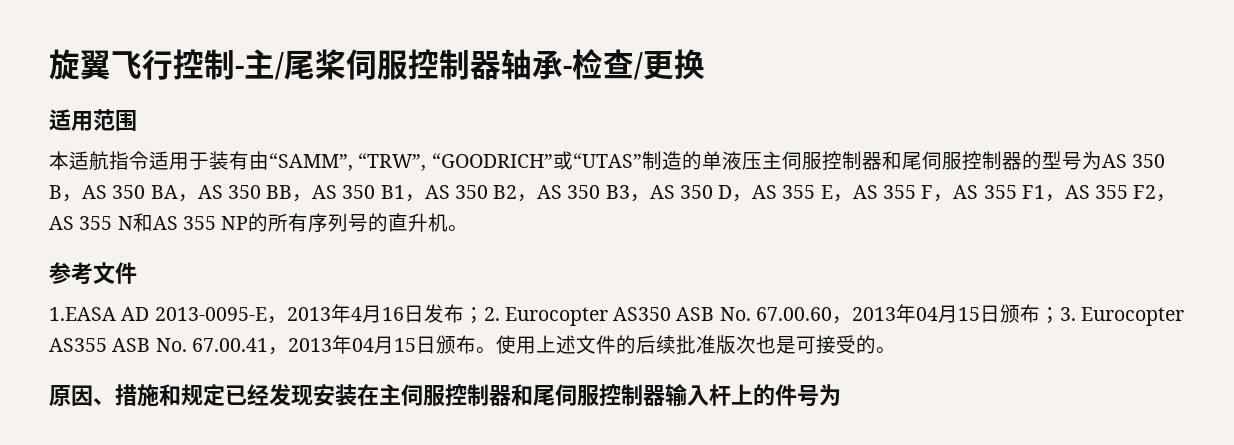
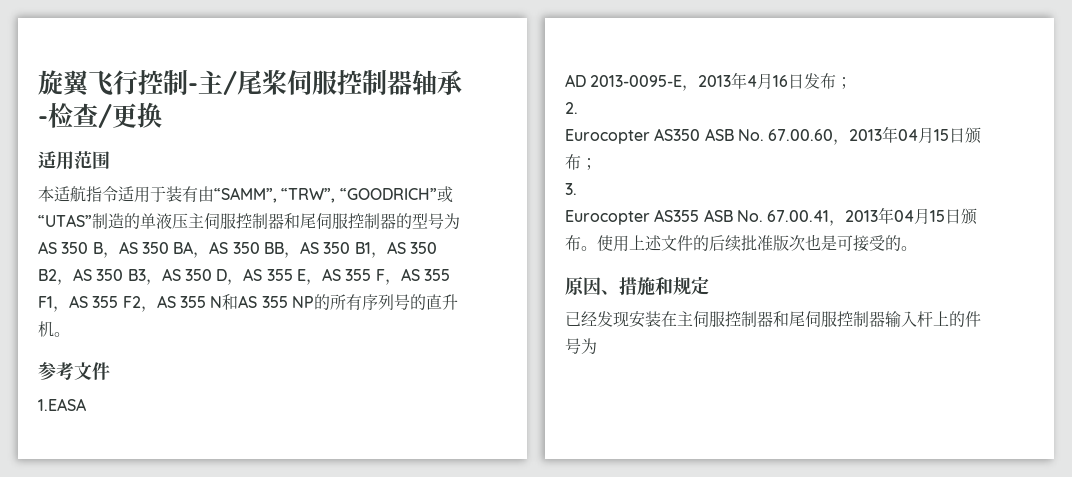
(116, 314) none -> (86, 404) //
(484, 315) none -> (853, 83) //
(500, 314) none -> (578, 108) //
(1060, 315) none -> (597, 164) //
(1076, 314) none -> (577, 189) //
(225, 395) none -> (709, 285) //

